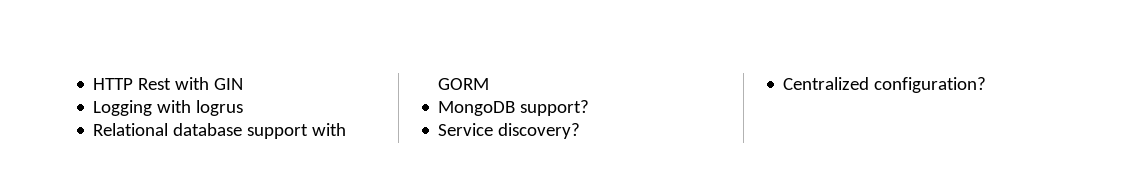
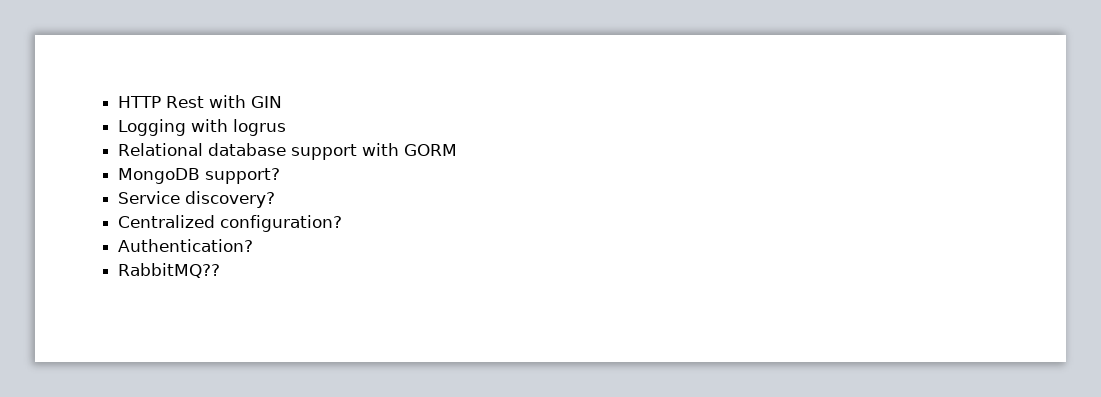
(987, 85) none -> [118,239,254,252] [118,263,221,278] // Authentication? // RabbitMQ??

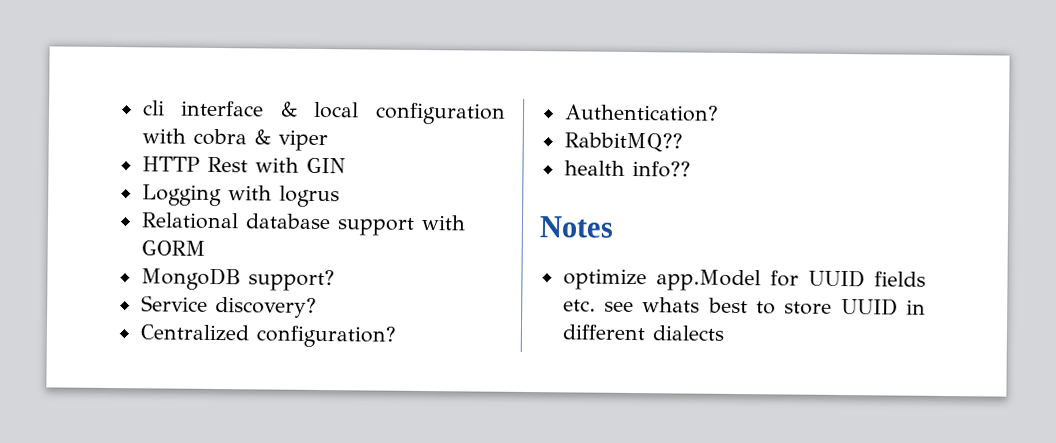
(118, 102) none -> [142,100,506,125] [141,128,328,152] cli interface & local configuration with cobra & viper //
(221, 270) none -> [563,160,691,178] [539,216,614,238] [562,268,926,292] [562,297,926,316] [561,324,725,341] // health info?? // Notes // optimize app.Model for UUID fields etc. see whats best to store UUID in different dialects

